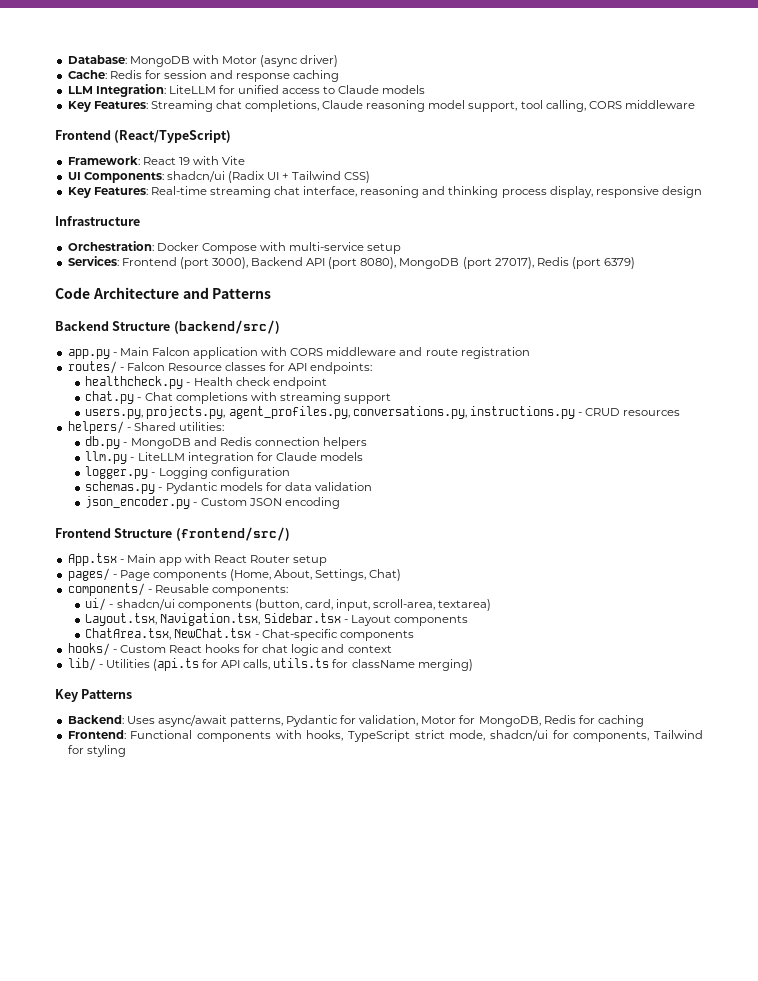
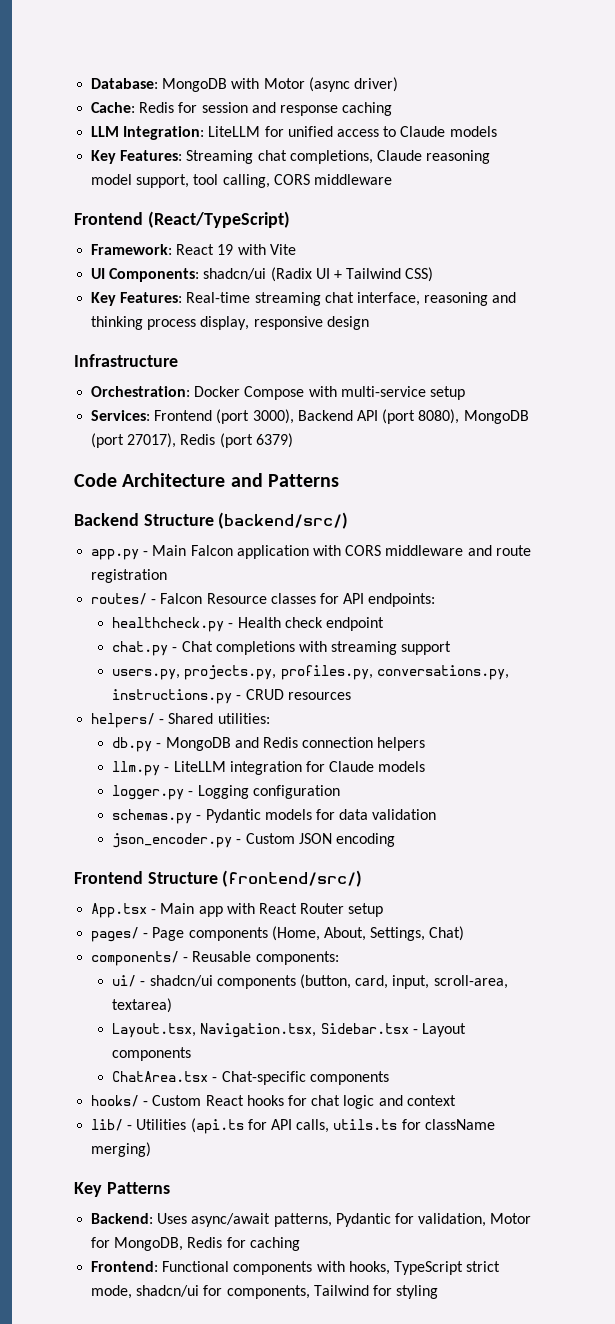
[228,406,350,419] agent_profiles.py, -> [280,665,373,680] profiles.py,
[85,628,252,640] ChatArea.tsx, NewChat.tsx -> [112,1071,209,1082] ChatArea.tsx

